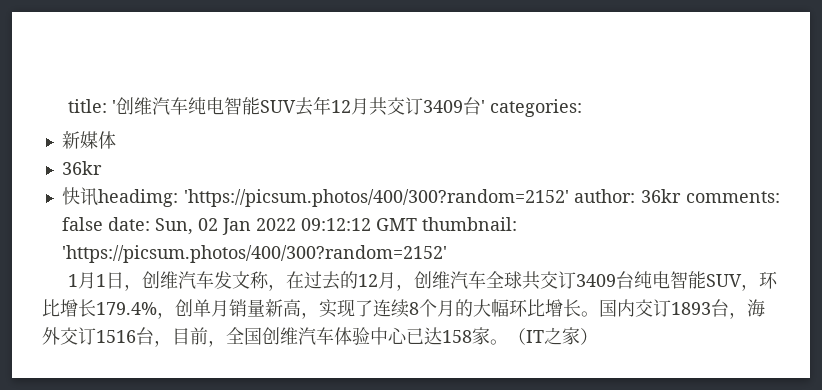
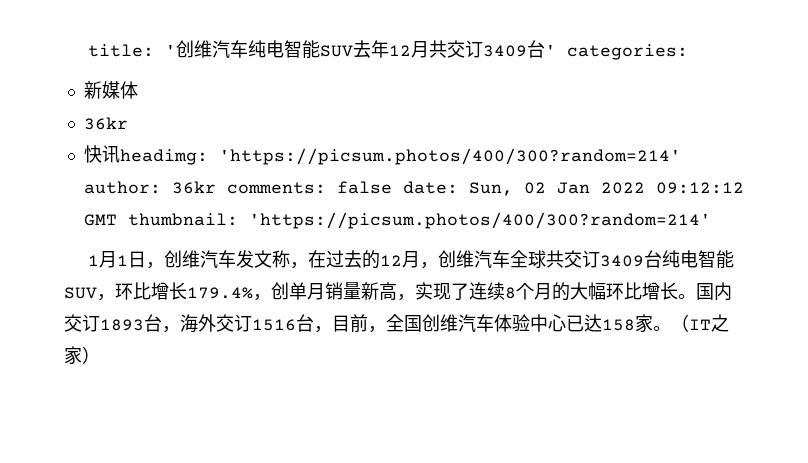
[183,189,569,207] 'https://picsum.photos/400/300?random=2152' -> [218,148,681,165] 'https://picsum.photos/400/300?random=214'
[61,245,447,263] 'https://picsum.photos/400/300?random=2152' -> [248,212,711,229] 'https://picsum.photos/400/300?random=214'

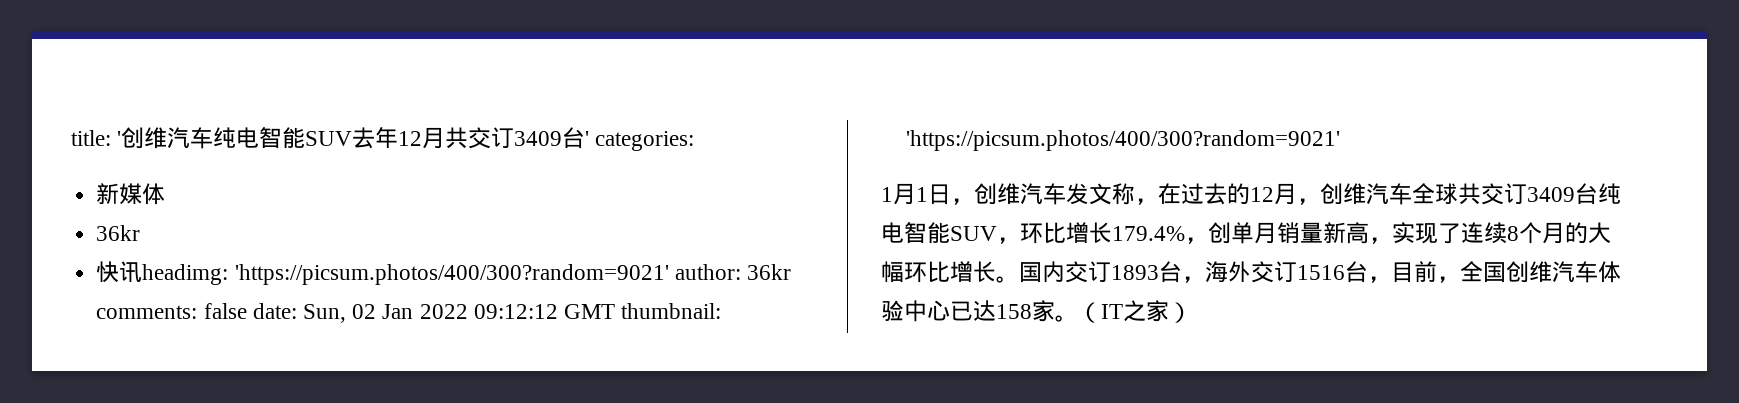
[218,148,681,165] 'https://picsum.photos/400/300?random=214' -> [234,264,669,285] 'https://picsum.photos/400/300?random=9021'
[248,212,711,229] 'https://picsum.photos/400/300?random=214' -> [906,130,1341,151] 'https://picsum.photos/400/300?random=9021'

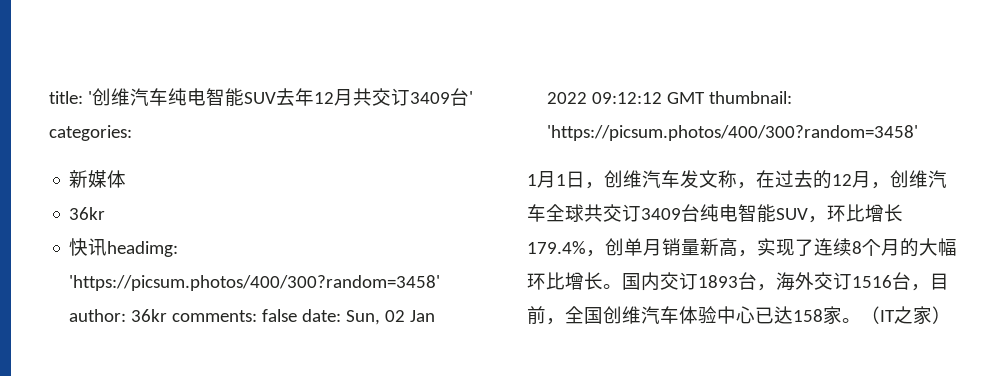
[234,264,669,285] 'https://picsum.photos/400/300?random=9021' -> [69,275,441,291] 'https://picsum.photos/400/300?random=3458'
[906,130,1341,151] 'https://picsum.photos/400/300?random=9021' -> [547,125,919,141] 'https://picsum.photos/400/300?random=3458'

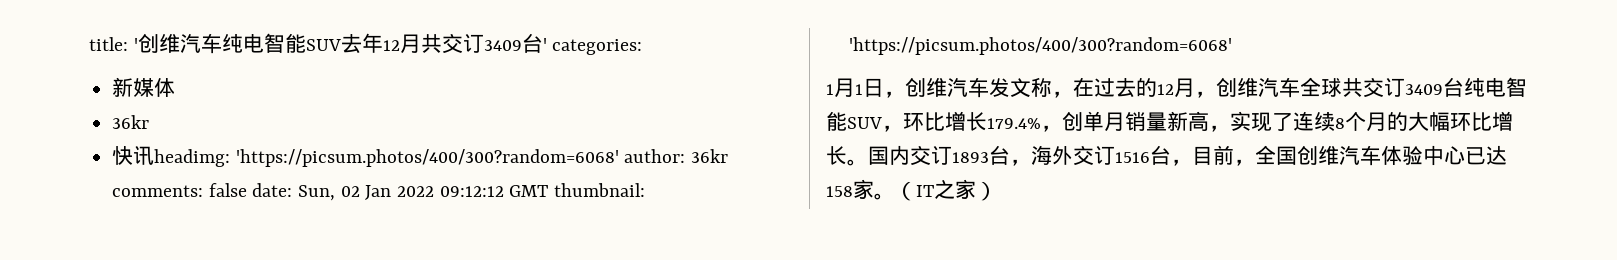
[69,275,441,291] 'https://picsum.photos/400/300?random=3458' -> [235,149,619,167] 'https://picsum.photos/400/300?random=6068'
[547,125,919,141] 'https://picsum.photos/400/300?random=3458' -> [849,37,1233,55] 'https://picsum.photos/400/300?random=6068'

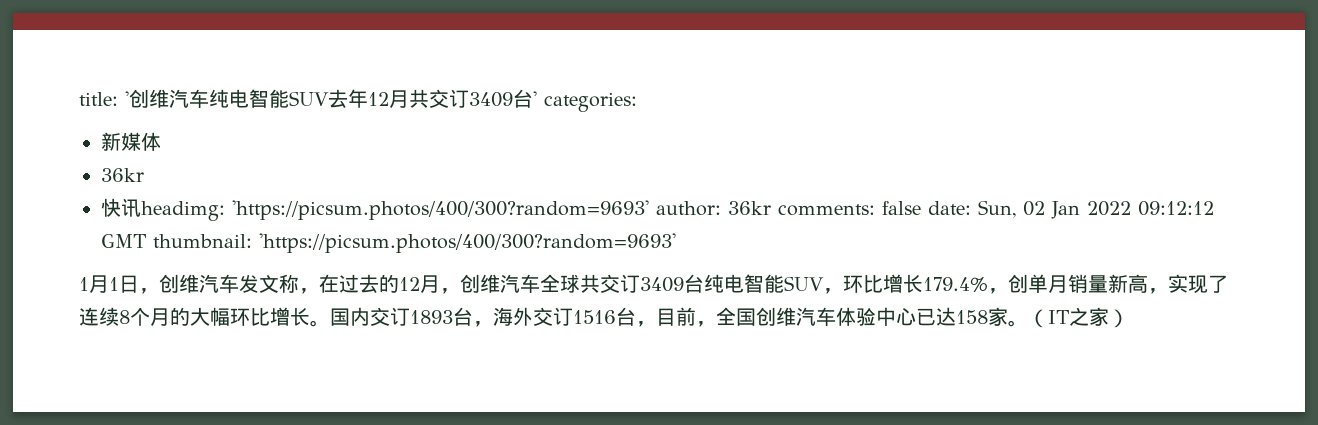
[235,149,619,167] 'https://picsum.photos/400/300?random=6068' -> [232,200,649,220] 'https://picsum.photos/400/300?random=9693'
[849,37,1233,55] 'https://picsum.photos/400/300?random=6068' -> [259,233,676,253] 'https://picsum.photos/400/300?random=9693'

